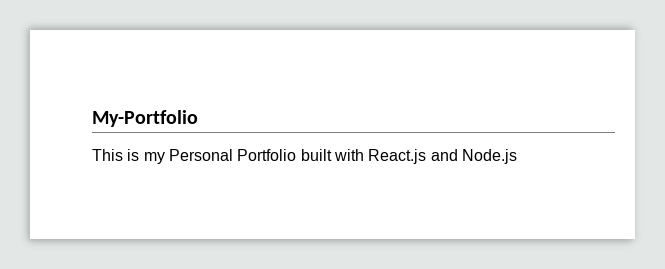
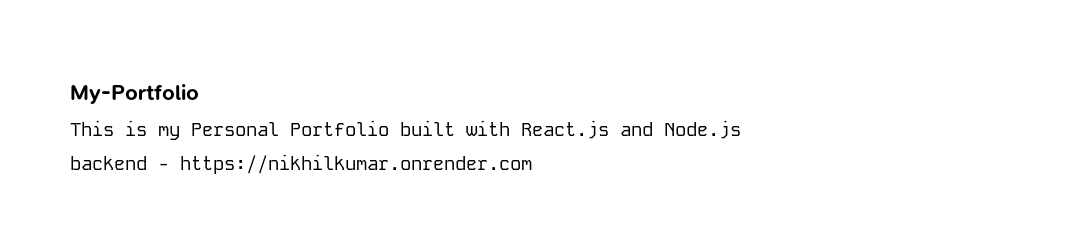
(517, 156) none -> [70,154,532,174] // backend - https://nikhilkumar.onrender.com

